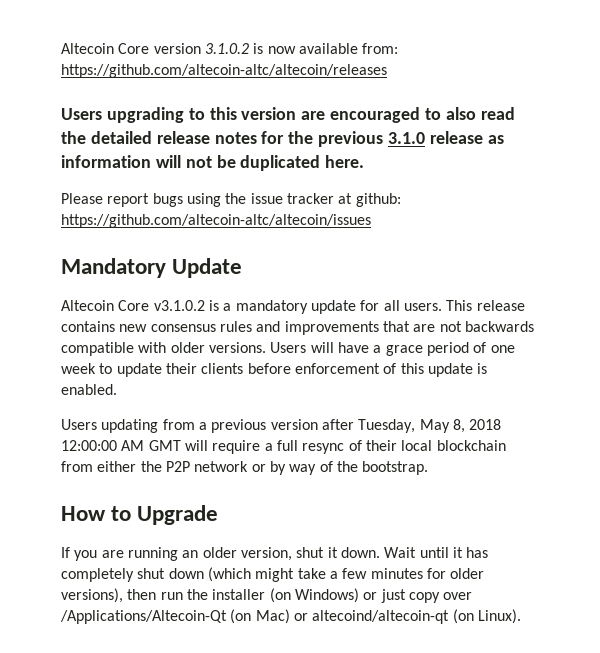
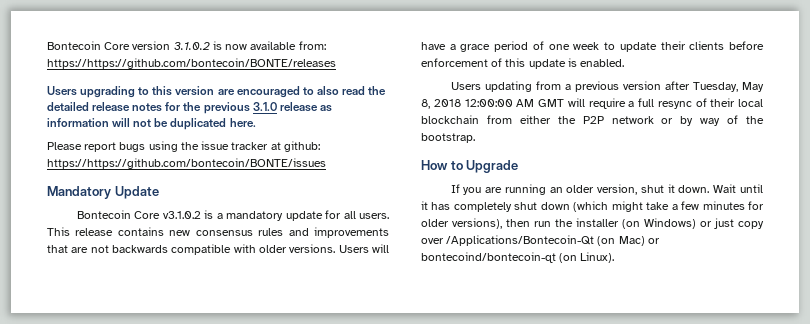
[61,43,114,54] Altecoin -> [47,41,101,50] Bontecoin
[61,64,387,78] https://github.com/altecoin-altc/altecoin/releases -> [47,58,336,69] https://https://github.com/bontecoin/BONTE/releases
[61,214,371,228] https://github.com/altecoin-altc/altecoin/issues -> [47,158,326,169] https://https://github.com/bontecoin/BONTE/issues
[61,300,114,311] Altecoin -> [76,210,131,219] Bontecoin
[60,610,227,624] /Applications/Altecoin-Qt -> [446,235,595,246] /Applications/Bontecoin-Qt
[312,610,450,624] altecoind/altecoin-qt -> [421,252,556,263] bontecoind/bontecoin-qt

